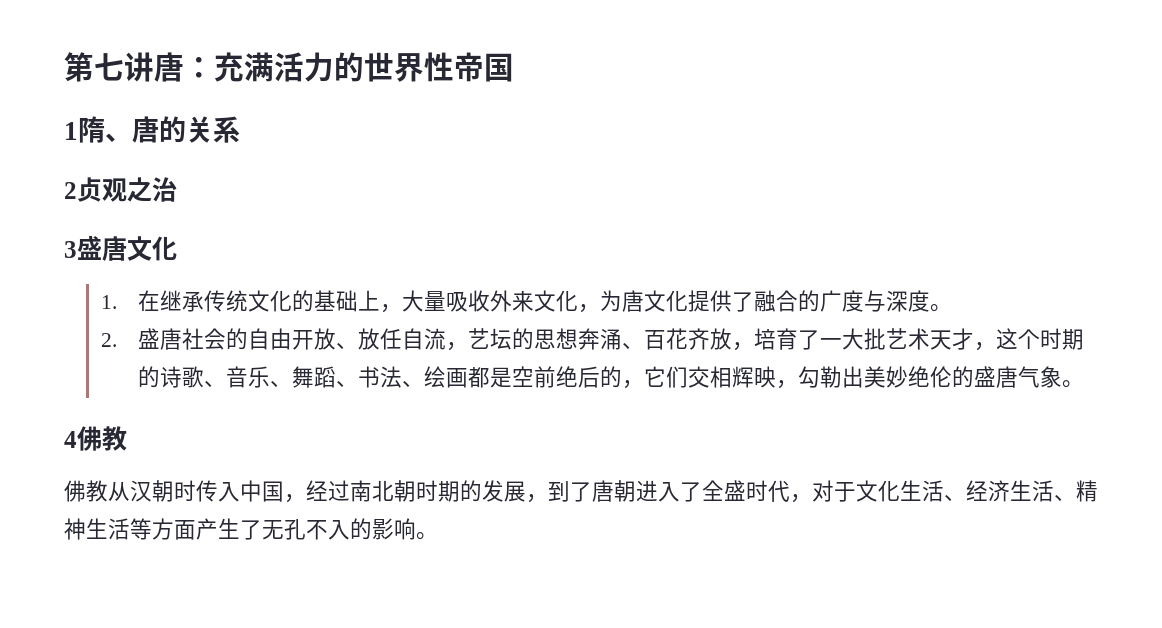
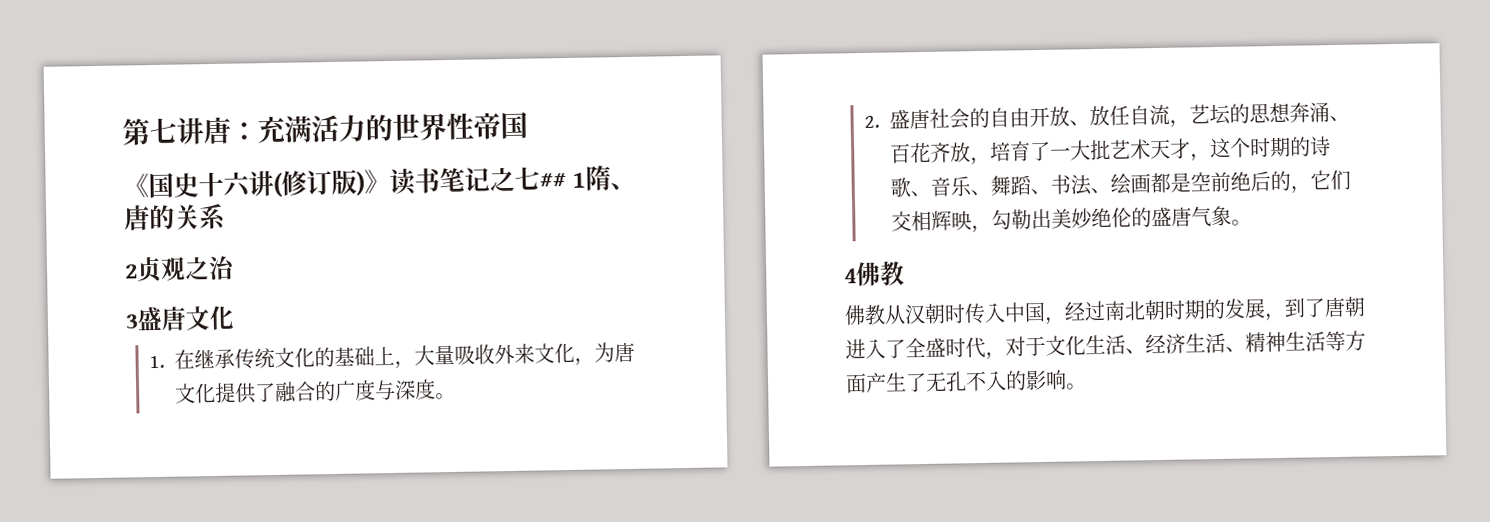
(514, 67) none -> [123,166,566,199] 《国史十六讲(修订版)》读书笔记之七##

